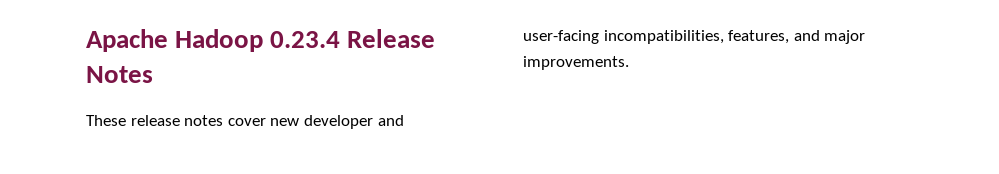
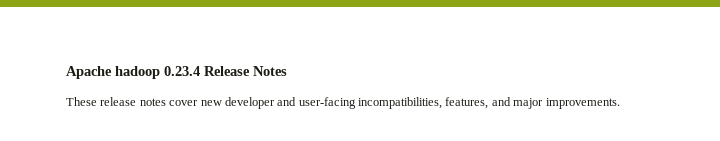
[175,29,264,52] Hadoop -> [115,66,160,79] hadoop

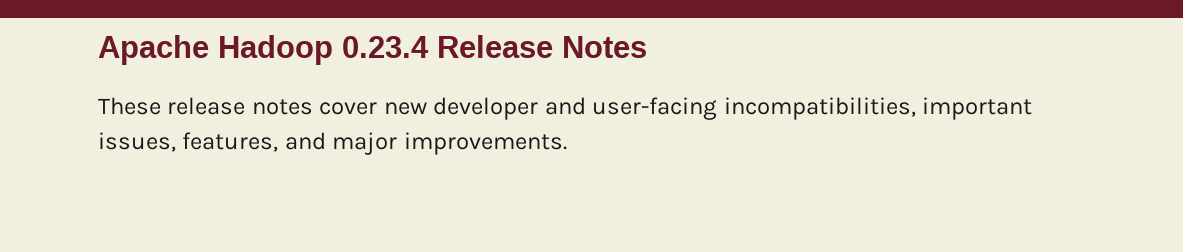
[115,66,160,79] hadoop -> [218,35,333,65] Hadoop
(442, 103) none -> [922,97,1033,120] [98,132,176,152] important issues,

